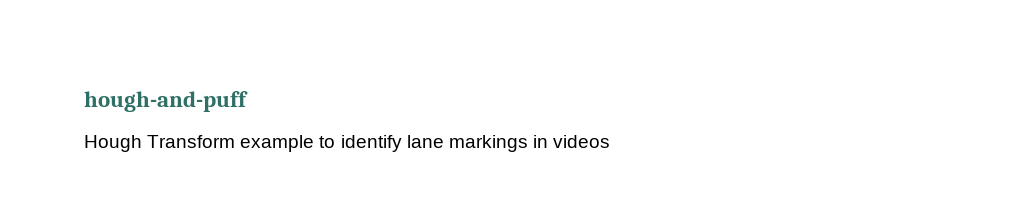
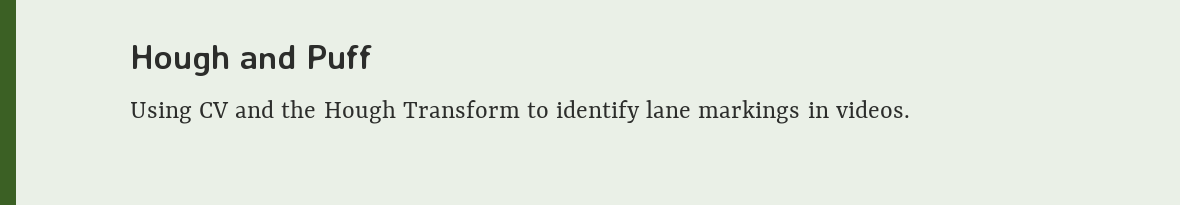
[84,91,248,112] hough-and-puff // -> [130,45,372,76] [130,100,317,124] Hough and Puff // Using CV and the
[240,135,315,152] example -> (520, 109) none
[553,135,611,148] videos -> [835,100,910,118] videos.

